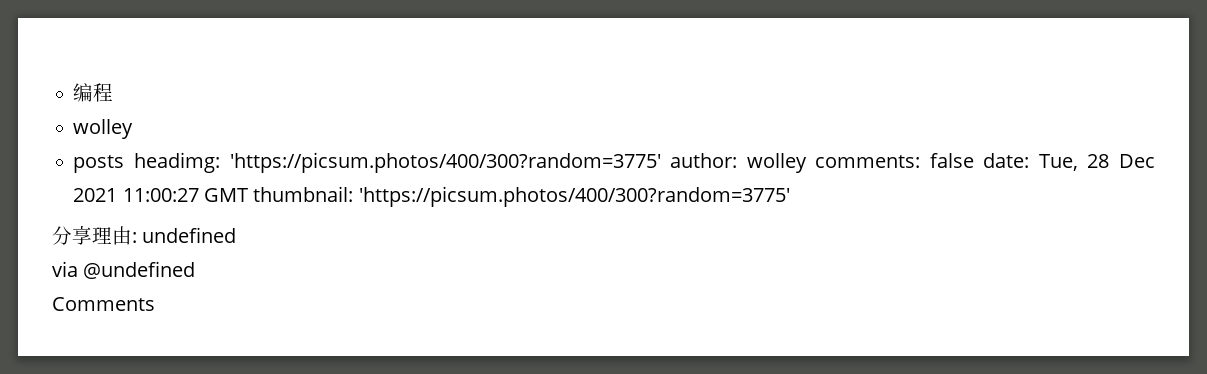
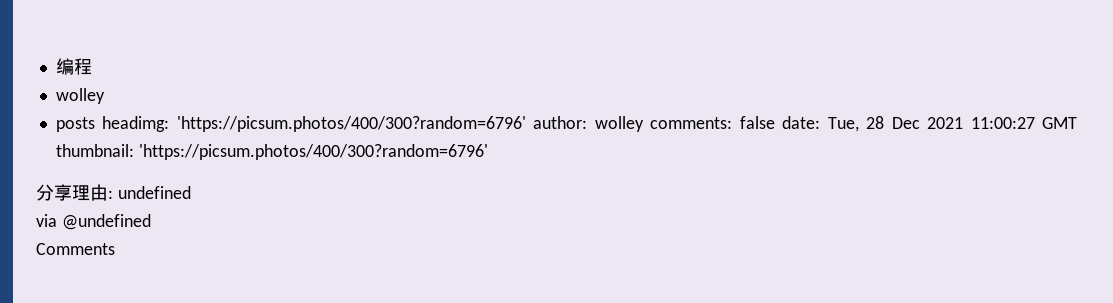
[229,152,661,173] 'https://picsum.photos/400/300?random=3775' -> [176,116,526,132] 'https://picsum.photos/400/300?random=6796'
[358,186,790,207] 'https://picsum.photos/400/300?random=3775' -> [138,144,488,160] 'https://picsum.photos/400/300?random=6796'

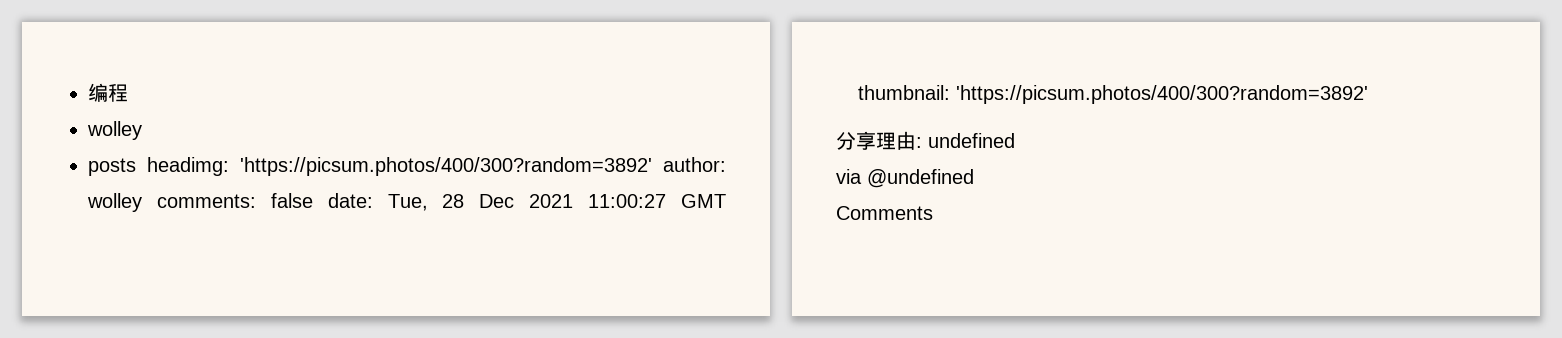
[176,116,526,132] 'https://picsum.photos/400/300?random=6796' -> [240,157,652,176] 'https://picsum.photos/400/300?random=3892'
[138,144,488,160] 'https://picsum.photos/400/300?random=6796' -> [956,85,1368,104] 'https://picsum.photos/400/300?random=3892'

